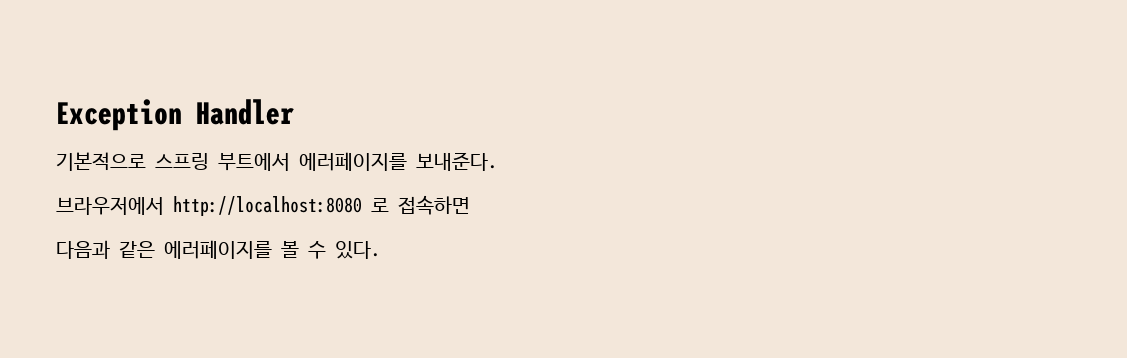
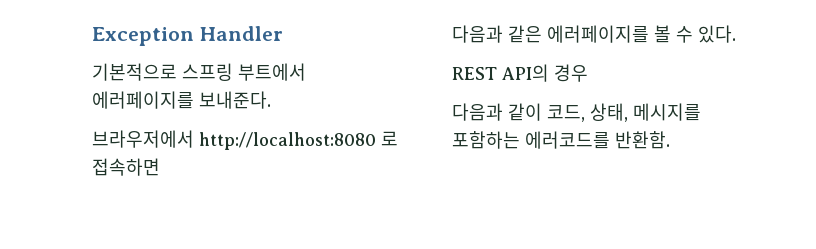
(380, 250) none -> [452,64,588,82] [452,103,701,122] [452,131,670,149] // REST API의 경우 // 다음과 같이 코드, 상태, 메시지를 포함하는 에러코드를 반환함.

